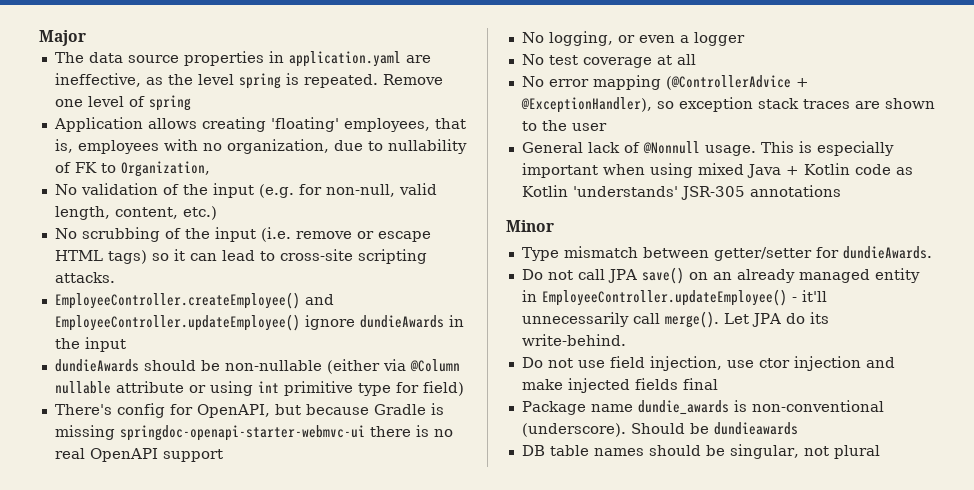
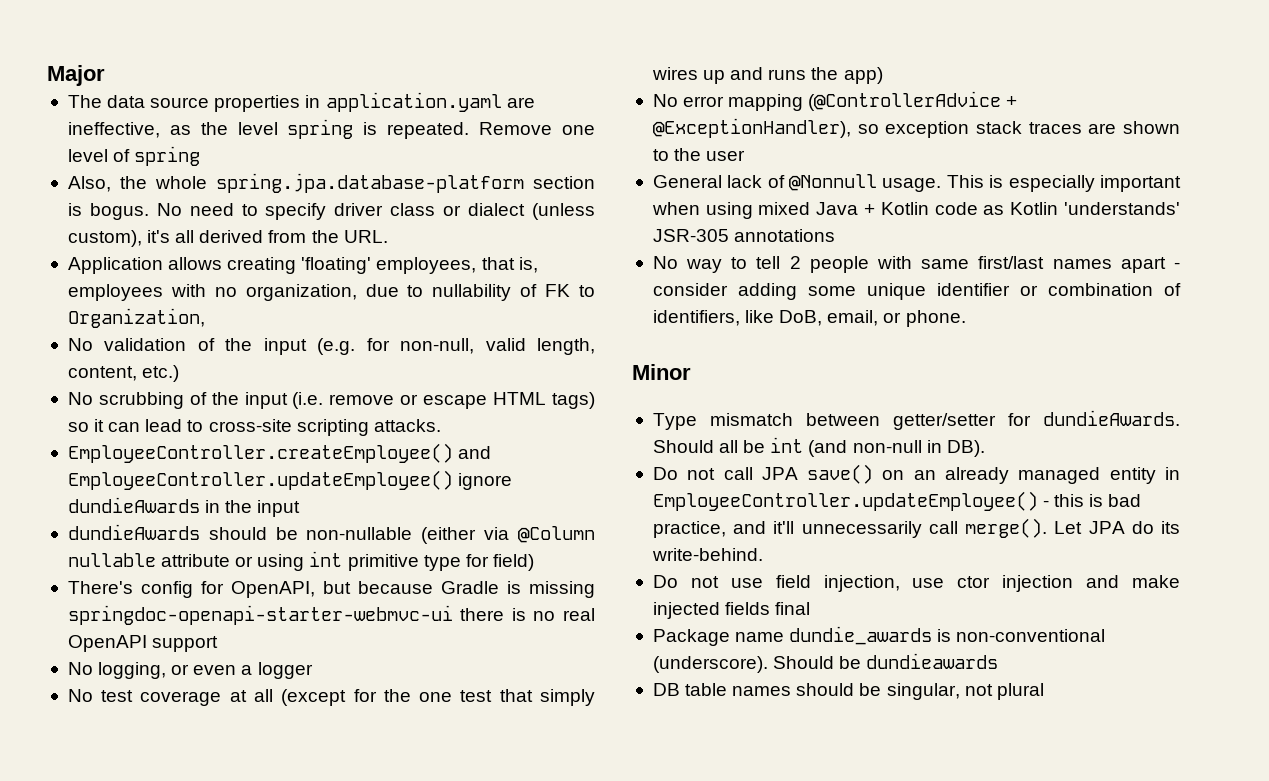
(191, 103) none -> [67,173,595,193] [67,203,596,220] [67,230,388,247] // Also, the whole spring.jpa.database-platform section is bogus. No need to specify driver class or dialect (unless custom), it's all derived from the URL.
(696, 59) none -> [281,689,596,706] [651,67,883,84] (except for the one test that simply wires up and runs the app)
(841, 191) none -> [652,256,1180,273] [652,283,1181,300] [652,310,966,327] // No way to tell 2 people with same first/last names apart - consider adding some unique identifier or combination of identifiers, like DoB, email, or phone.
(932, 252) none -> [652,437,985,457] Should all be int (and non-null in DB).
(797, 299) none -> [1054,494,1142,507] [652,521,767,538] this is bad practice, and

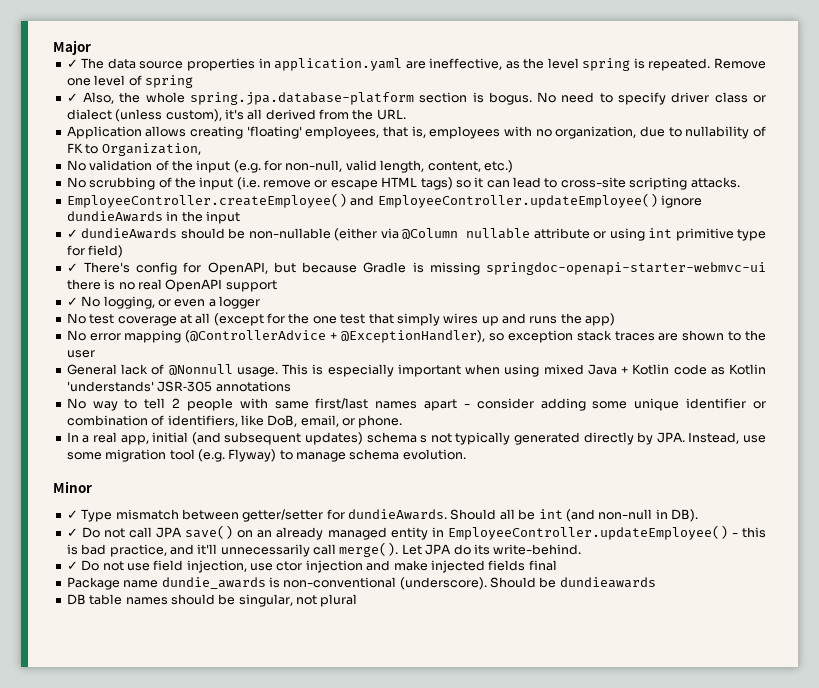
(105, 75) none -> [66,59,78,68] ✓
(201, 156) none -> [66,93,78,102] ✓
(301, 508) none -> [66,229,78,238] ✓
(534, 562) none -> [66,263,78,272] ✓
(219, 644) none -> [66,297,78,306] ✓
(966, 318) none -> [66,432,767,445] [66,449,466,462] // In a real app, initial (and subsequent updates) schema s not typically generated directly by JPA. Instead, use some migration tool (e.g. Flyway) to manage schema evolution.
(691, 372) none -> [66,510,78,519] ✓
(985, 448) none -> [66,528,78,537] ✓
(763, 554) none -> [66,561,78,570] ✓

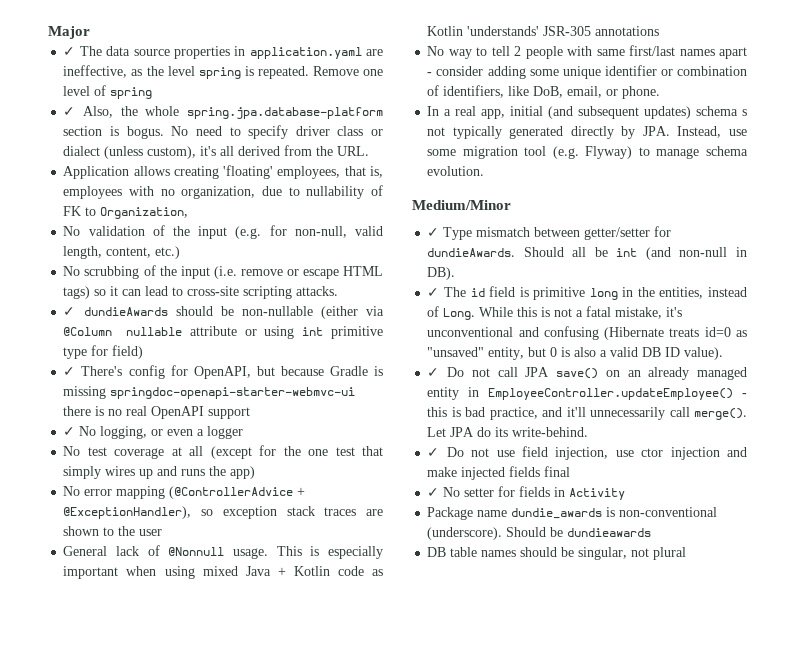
[66,193,702,208] [66,211,240,224] // EmployeeController.createEmployee() and EmployeeController.updateEmployee() ignore dundieAwards in the input -> (339, 291) none
[53,481,92,493] Minor -> [412,200,511,210] Medium/Minor
(698, 515) none -> [427,286,747,300] [427,306,683,320] [427,326,747,340] [427,347,724,360] // ✓ The id field is primitive long in the entities, instead of Long. While this is not a fatal mistake, it's unconventional and confusing (Hibernate treats id=0 as "unsaved" entity, but 0 is also a valid DB ID value).
(557, 565) none -> [427,486,626,500] // ✓ No setter for fields in Activity

